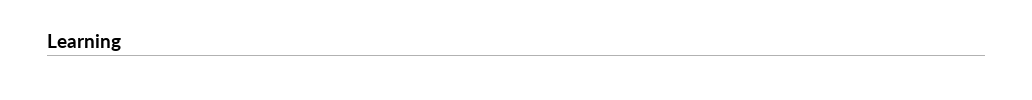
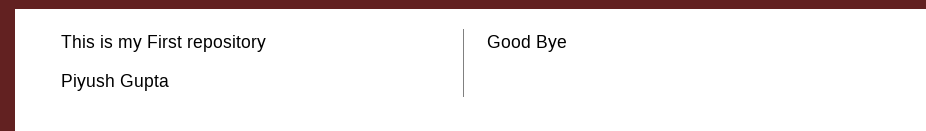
[47,34,121,51] Learning -> [61,35,266,52] [61,74,169,91] [487,35,567,52] This is my First repository // Piyush Gupta // Good Bye

